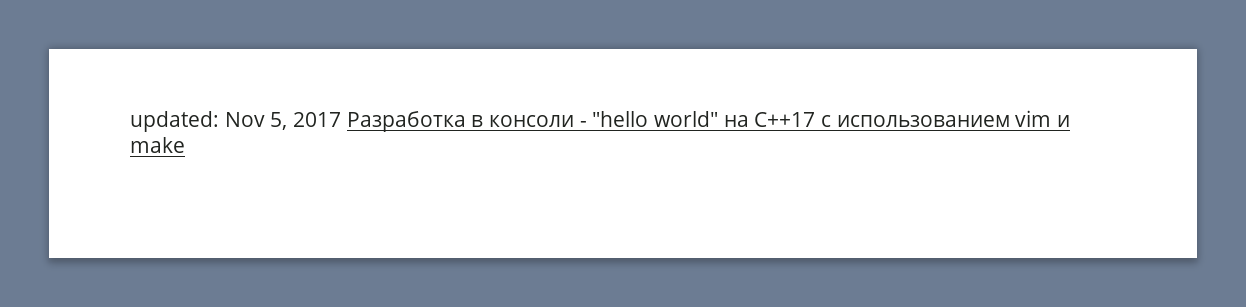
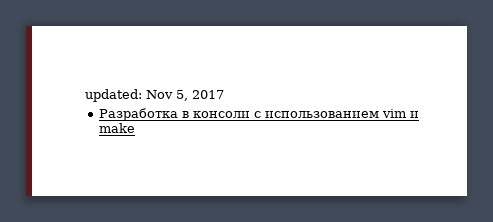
(342, 119) none -> (224, 94) //
[579,111,816,127] - "hello world" на C++17 -> (250, 114) none

